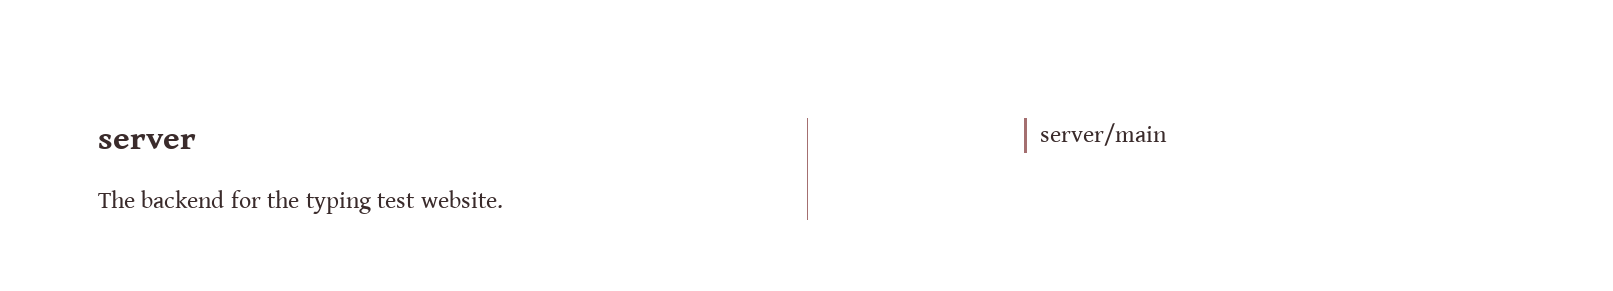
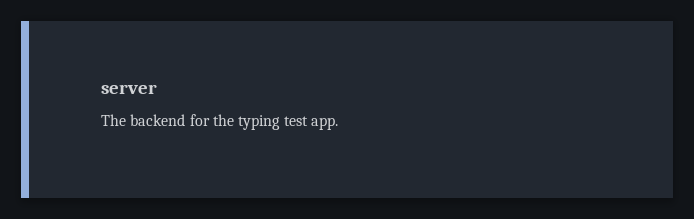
[420,190,503,208] [1040,123,1168,146] website. // server/main -> [310,117,338,130] app.

